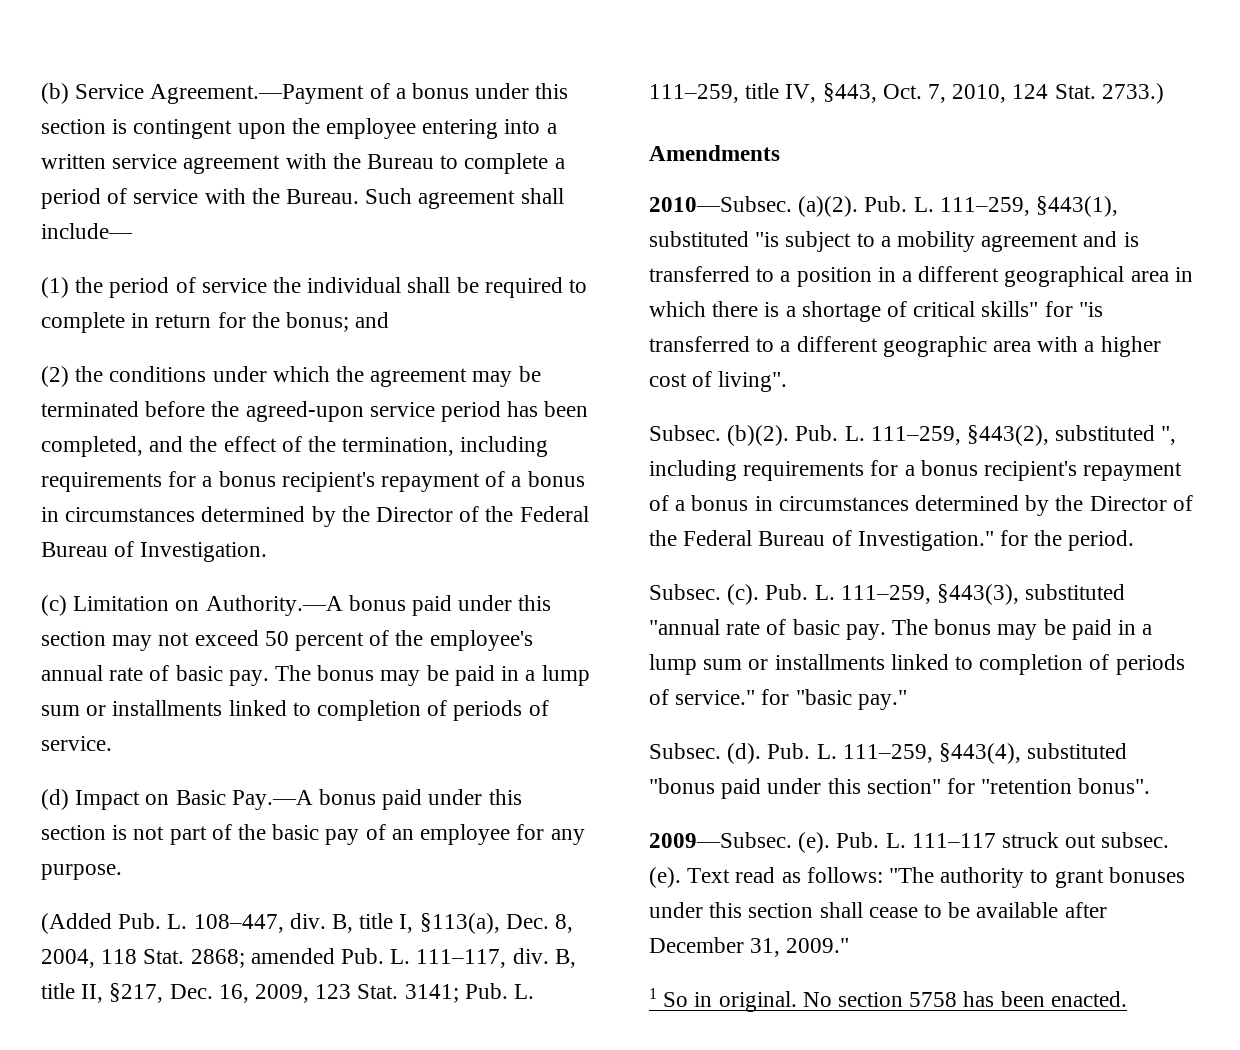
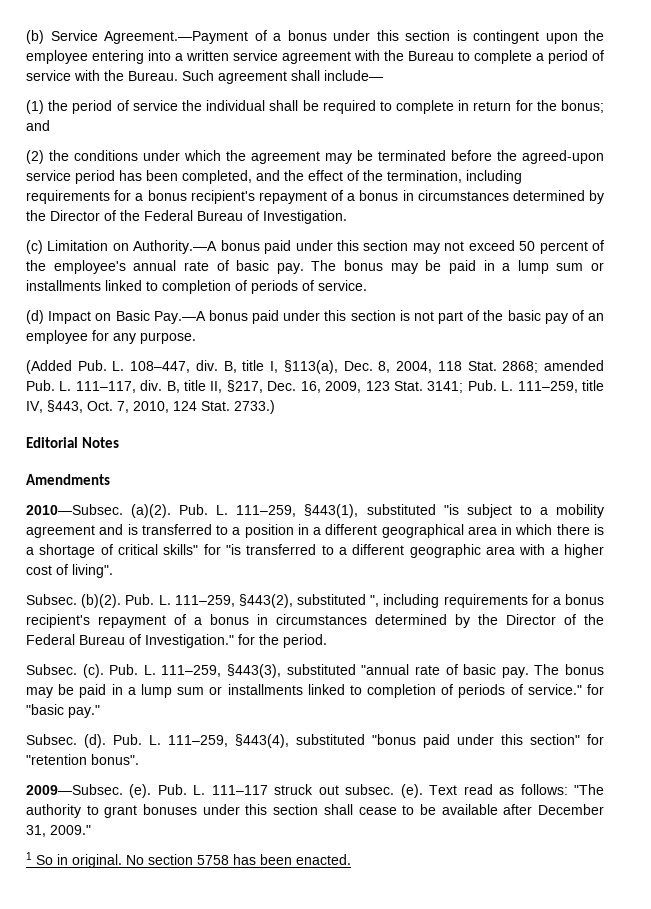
(1164, 93) none -> [26,437,120,448] // Editorial Notes

